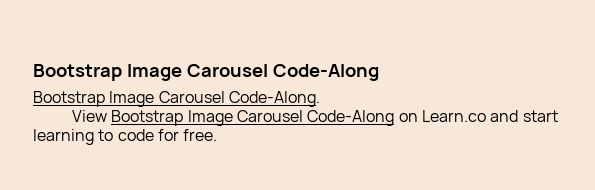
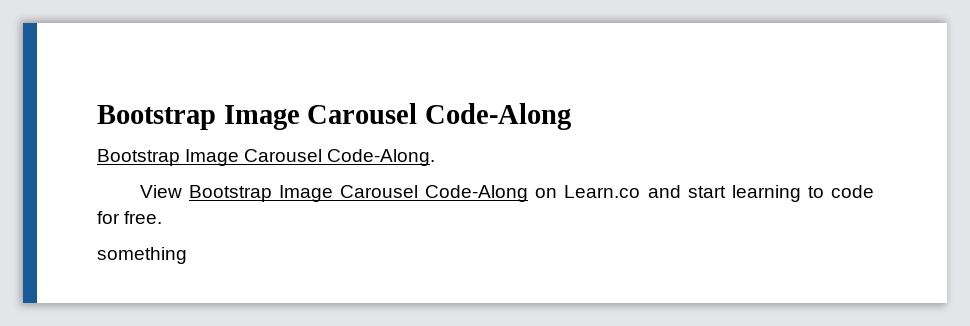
(218, 135) none -> [97,247,187,264] // something

